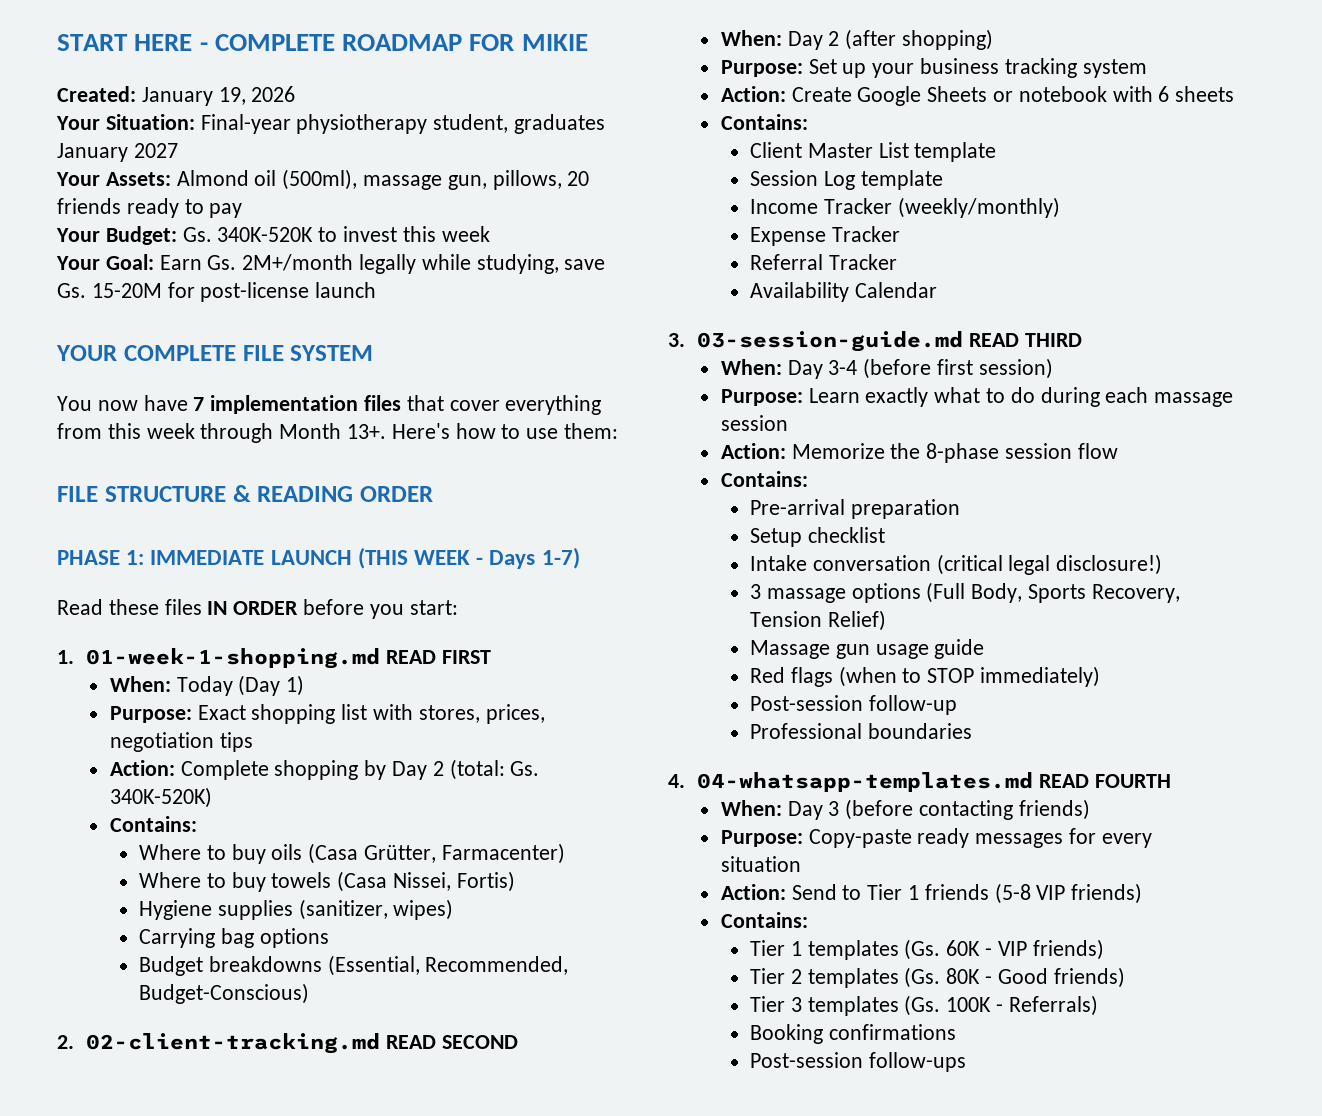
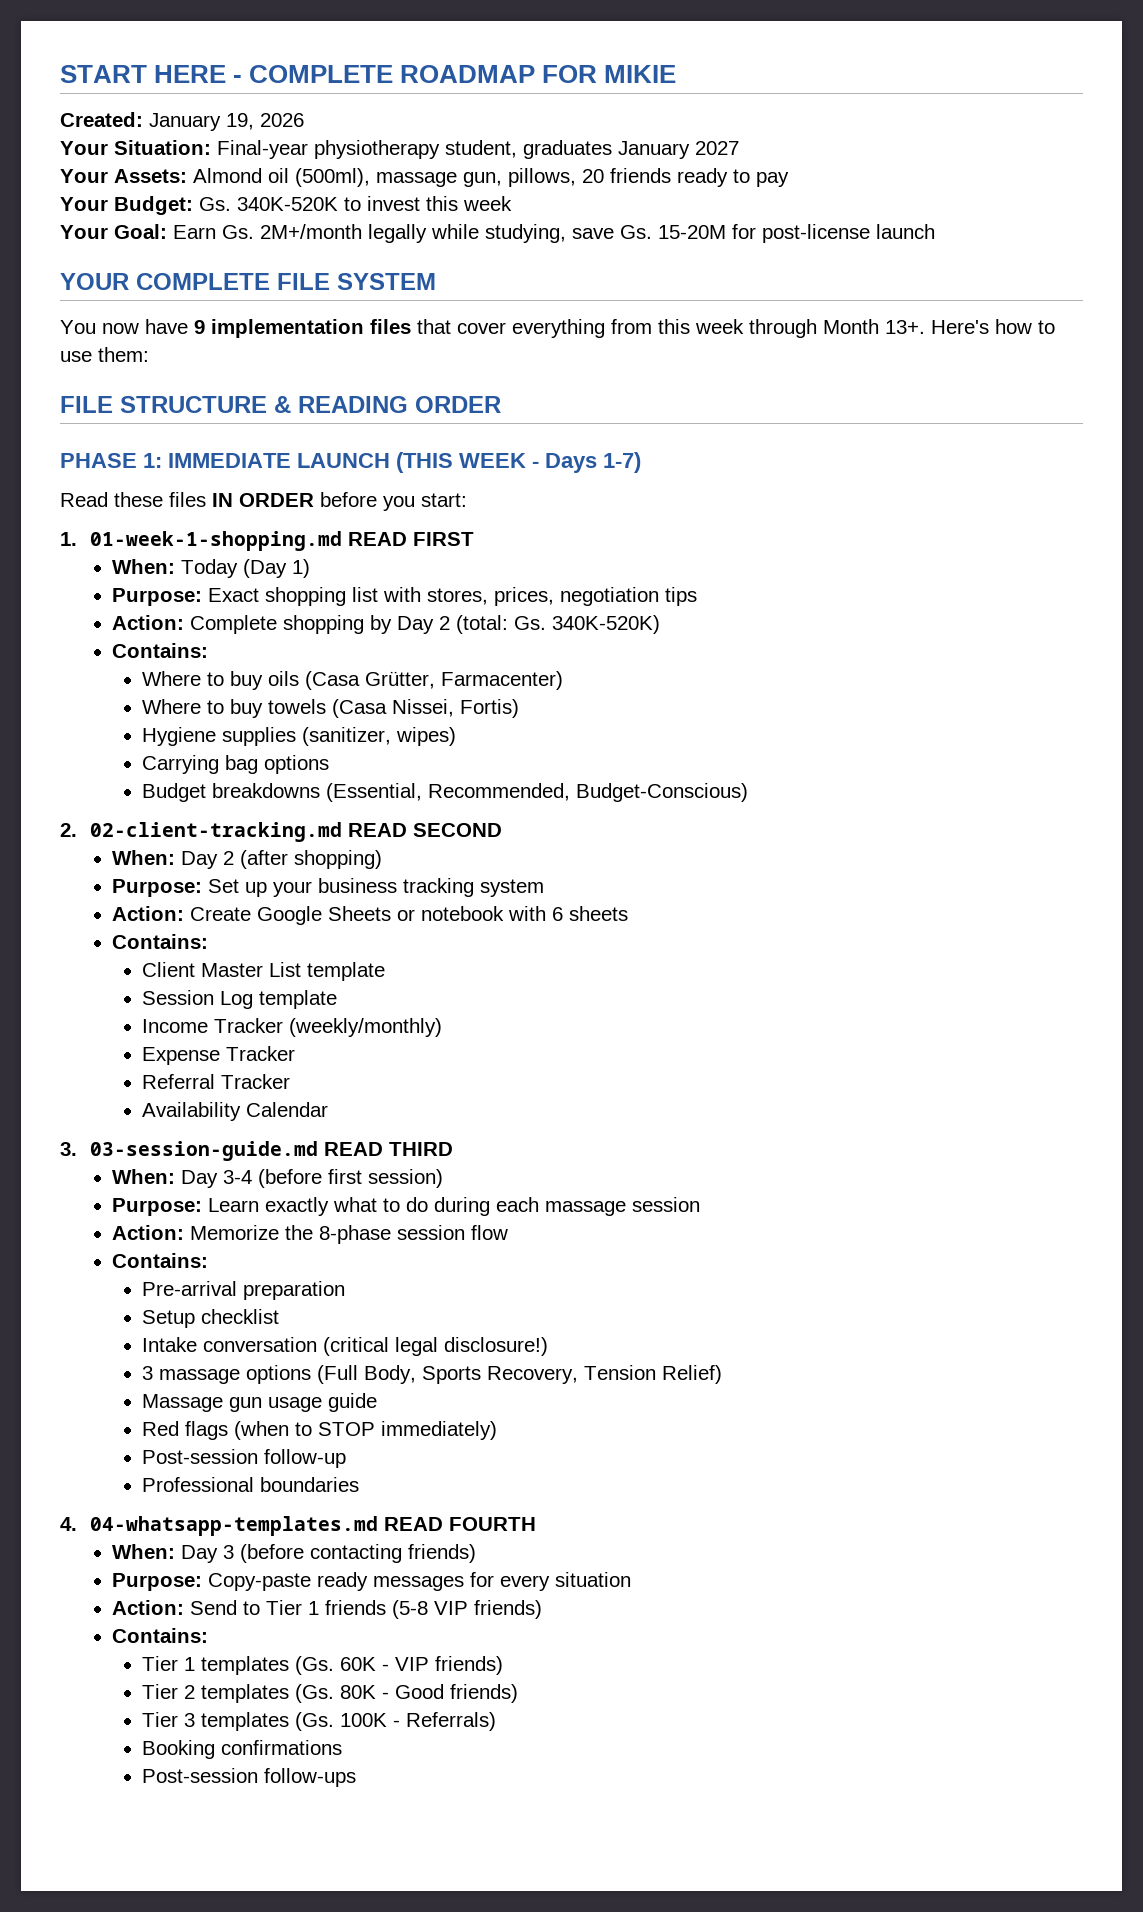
[193,397,205,411] 7 -> [194,320,205,334] 9

